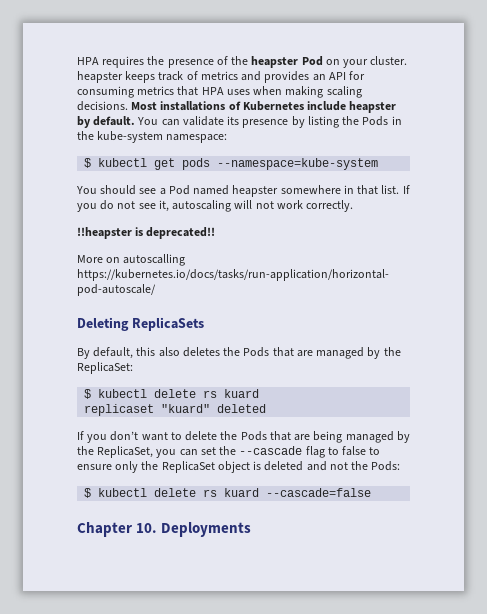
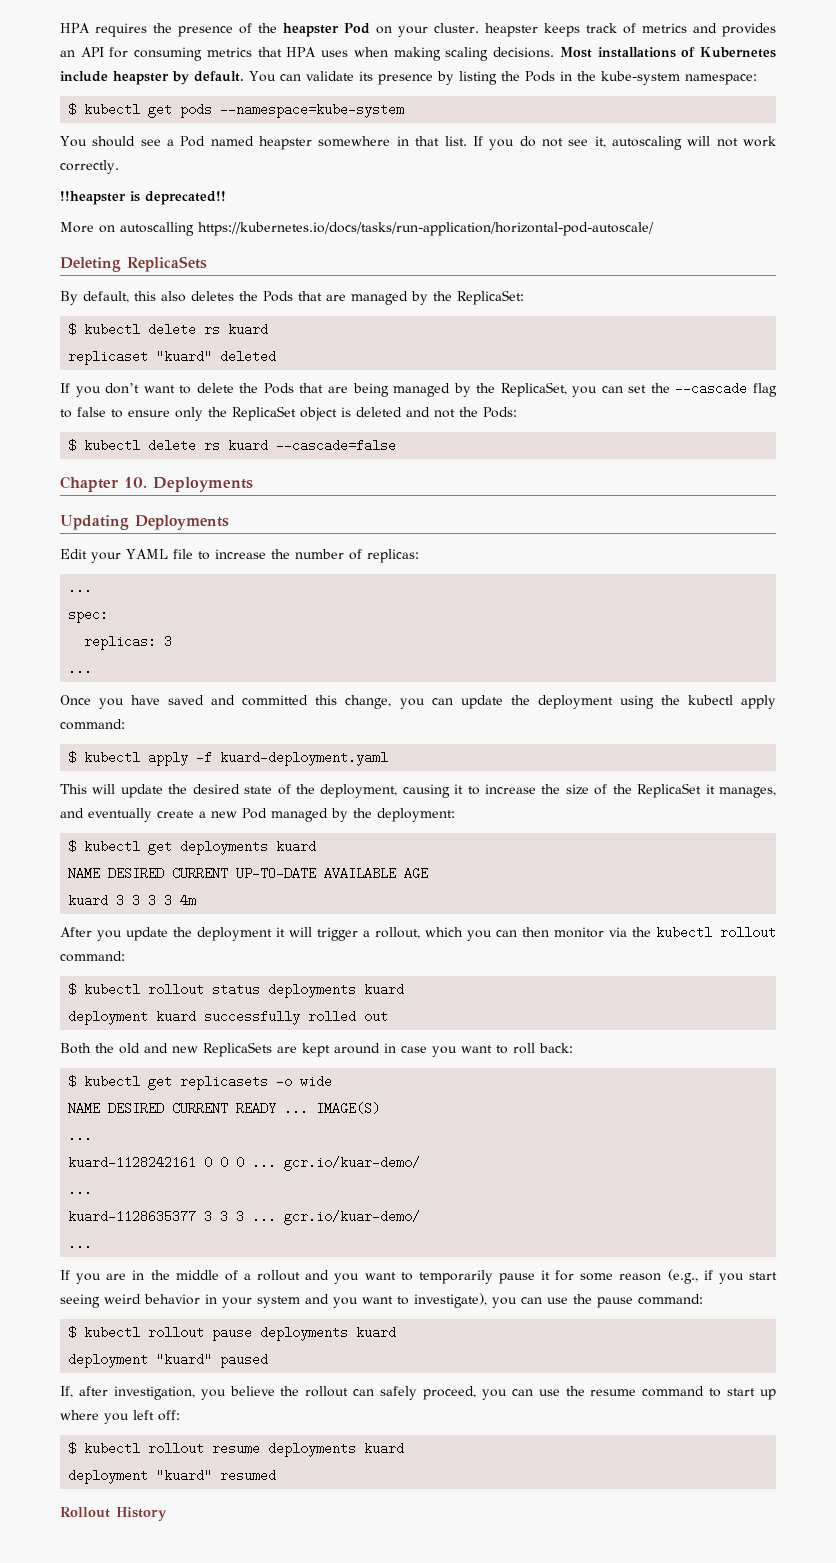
(252, 529) none -> [60,515,229,530] [60,549,419,563] [68,581,93,594] [68,608,109,623] [84,635,173,650] [68,662,93,675] [60,695,776,709] [60,719,125,730] [68,751,389,766] [60,783,777,798] [60,808,455,822] [68,840,317,855] [68,867,429,880] [68,894,197,907] [60,926,776,941] [60,951,125,962] [68,983,405,998] [68,1010,389,1025] [60,1042,573,1057] [68,1075,333,1090] [68,1102,381,1115] [68,1129,93,1142] [68,1156,421,1171] [68,1183,93,1196] [68,1210,421,1225] [68,1237,93,1250] [60,1269,777,1284] [60,1293,703,1308] [68,1326,397,1341] [68,1353,269,1368] [60,1386,777,1400] [60,1410,180,1424] [68,1442,405,1457] [68,1469,277,1484] [60,1507,167,1521] // Updating Deployments // Edit your YAML file to increase the number of replicas: // ... // spec: // replicas: 3 // ... // Once you have saved and committed this change, you can update the deployment using the kubectl apply command: // $ kubectl apply -f kuard-deployment.yaml // This will update the desired state of the deployment, causing it to increase the size of the ReplicaSet it manages, and eventually create a new Pod managed by the deployment: // $ kubectl get deployments kuard // NAME DESIRED CURRENT UP-TO-DATE AVAILABLE AGE // kuard 3 3 3 3 4m // After you update the deployment it will trigger a rollout, which you can then monitor via the kubectl rollout command: // $ kubectl rollout status deployments kuard // deployment kuard successfully rolled out // Both the old and new ReplicaSets are kept around in case you want to roll back: // $ kubectl get replicasets -o wide // NAME DESIRED CURRENT READY ... IMAGE(S) // ... // kuard-1128242161 0 0 0 ... gcr.io/kuar-demo/ // ... // kuard-1128635377 3 3 3 ... gcr.io/kuar-demo/ // ... // If you are in the middle of a rollout and you want to temporarily pause it for some reason (e.g., if you start seeing weird behavior in your system and you want to investigate), you can use the pause command: // $ kubectl rollout pause deployments kuard // deployment "kuard" paused // If, after investigation, you believe the rollout can safely proceed, you can use the resume command to start up where you left off: // $ kubectl rollout resume deployments kuard // deployment "kuard" resumed // Rollout History

